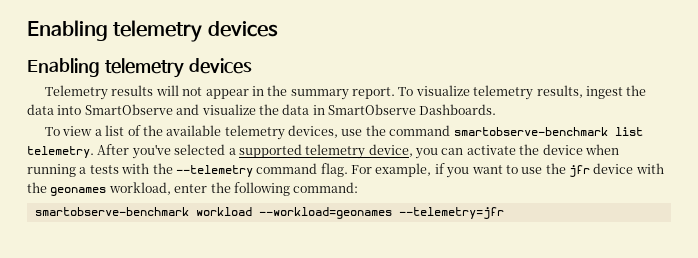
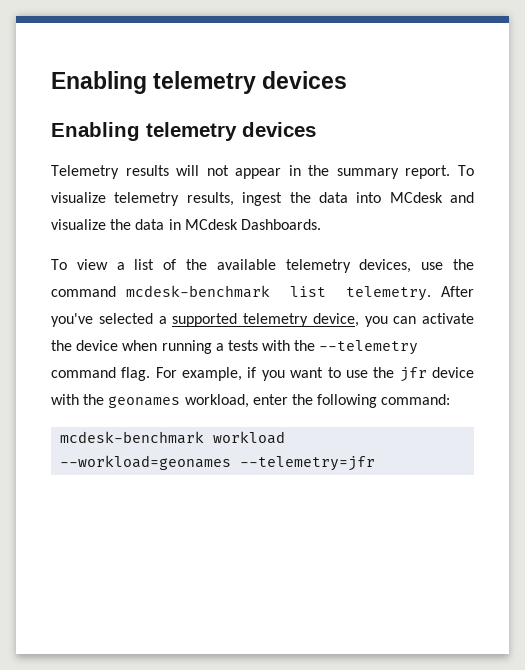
[84,104,173,115] SmartObserve -> [389,192,443,203] MCdesk
[328,104,416,115] SmartObserve -> [184,219,238,230] MCdesk
[453,127,608,136] smartobserve-benchmark -> [125,285,270,298] mcdesk-benchmark
[34,207,189,216] smartobserve-benchmark -> [60,431,205,444] mcdesk-benchmark

